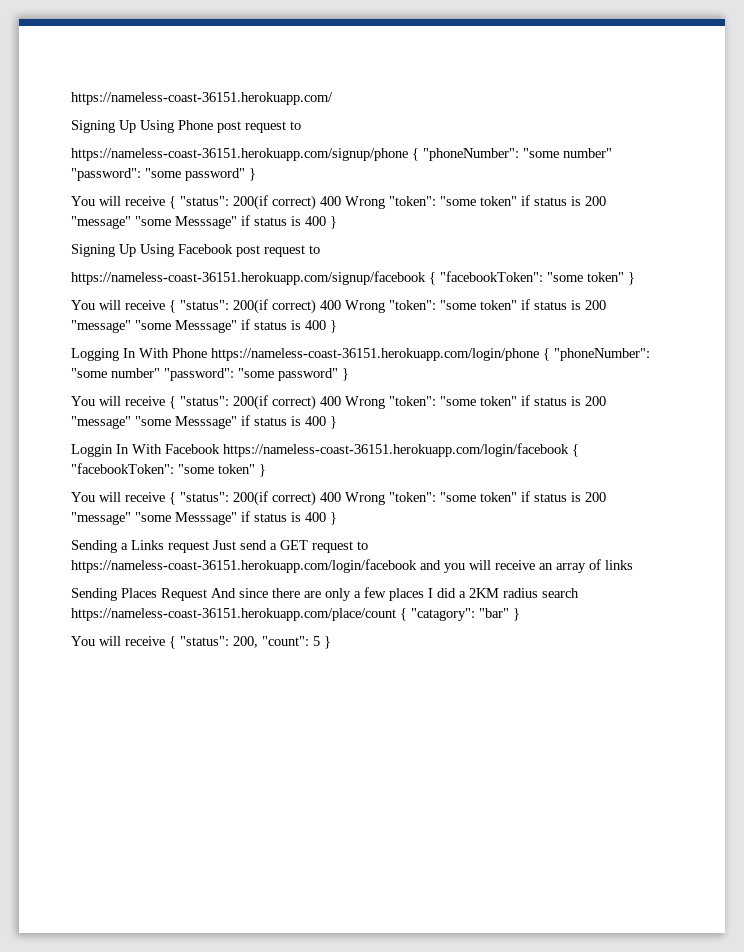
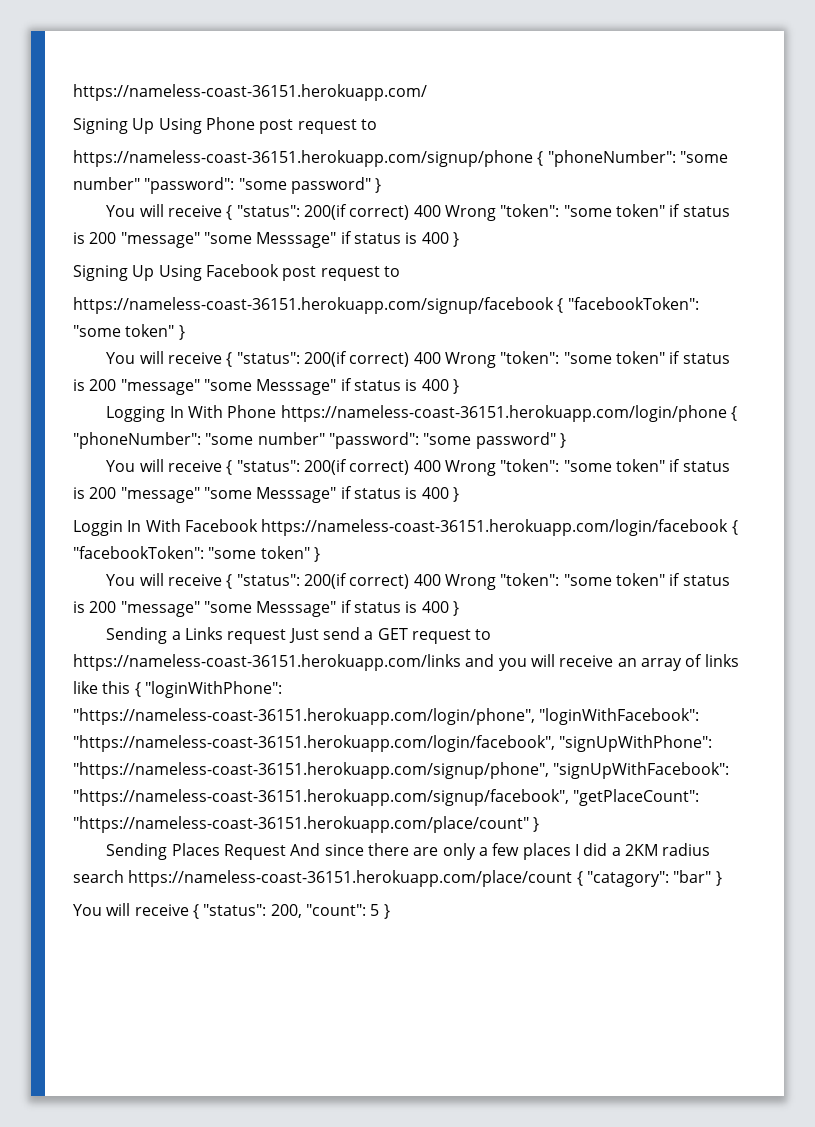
[71,559,417,573] https://nameless-coast-36151.herokuapp.com/login/facebook -> [73,654,461,671] https://nameless-coast-36151.herokuapp.com/links
(633, 565) none -> [73,681,282,698] [73,708,700,725] [73,735,713,752] [73,762,730,779] [73,789,700,806] [73,816,540,833] like this { "loginWithPhone": "https://nameless-coast-36151.herokuapp.com/login/phone", "loginWithFacebook": "https://nameless-coast-36151.herokuapp.com/login/facebook", "signUpWithPhone": "https://nameless-coast-36151.herokuapp.com/signup/phone", "signUpWithFacebook": "https://nameless-coast-36151.herokuapp.com/signup/facebook", "getPlaceCount": "https://nameless-coast-36151.herokuapp.com/place/count" }

